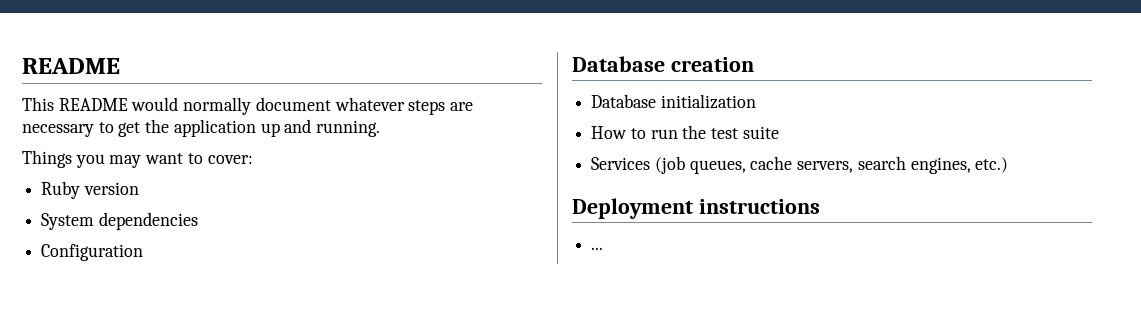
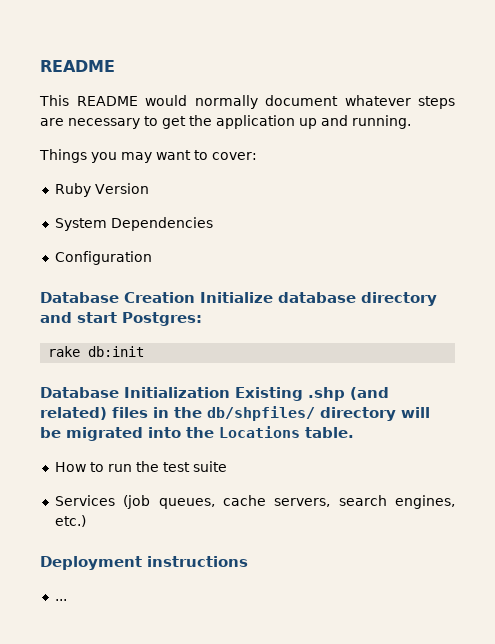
[83,182,139,195] version -> [94,183,149,194] Version
[98,212,198,230] dependencies -> [110,217,213,231] Dependencies
[670,57,754,72] [591,94,756,109] creation // Database initialization -> [124,292,437,306] [40,312,202,326] [48,346,145,357] [40,387,389,401] [40,406,430,421] [40,426,354,441] Creation Initialize database directory and start Postgres: // rake db:init // Database Initialization Existing .shp (and related) files in the db/shpfiles/ directory will be migrated into the Locations table.

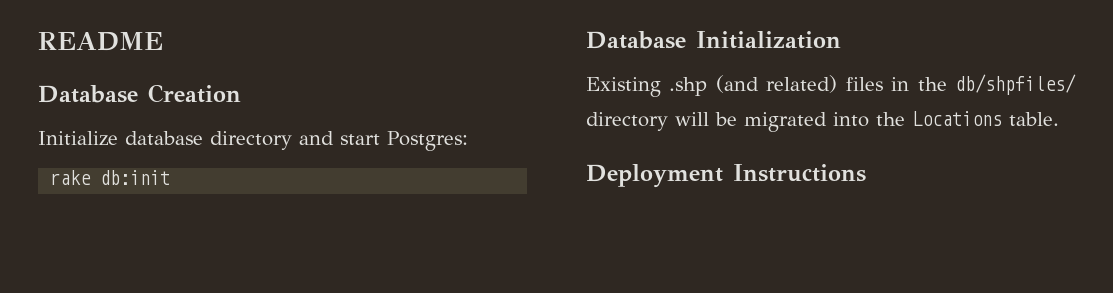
[40,60,115,72] [39,95,455,109] [40,115,411,129] [39,149,257,163] [54,183,149,197] [54,217,213,231] [54,251,152,265] README // This README would normally document whatever steps are necessary to get the application up and running. // Things you may want to cover: // Ruby Version // System Dependencies // Configuration -> [38,32,163,51] README
(195, 297) none -> (241, 93) //
(230, 392) none -> (841, 40) //
[54,461,227,472] [54,495,455,509] [54,515,86,527] // How to run the test suite // Services (job queues, cache servers, search engines, etc.) -> (1059, 119) none
[147,556,248,567] [54,599,67,601] instructions // ... -> [733,164,866,182] Instructions

